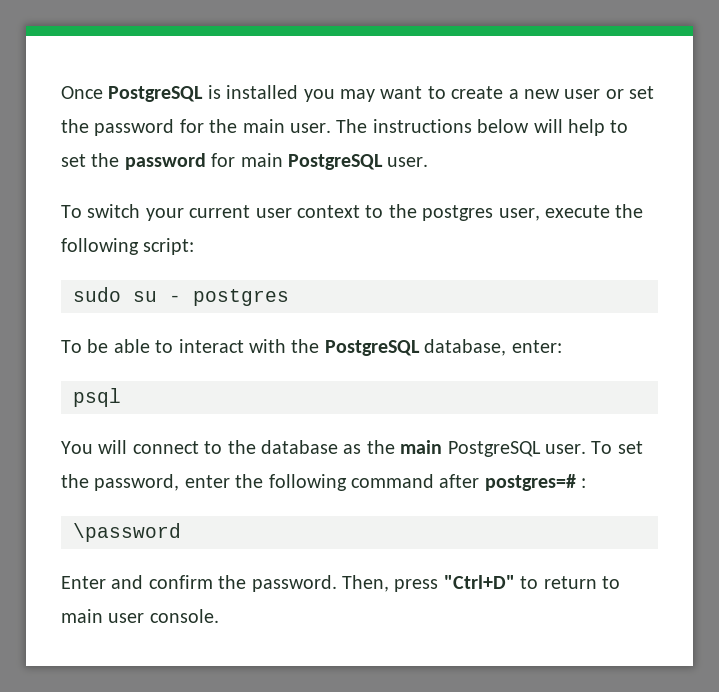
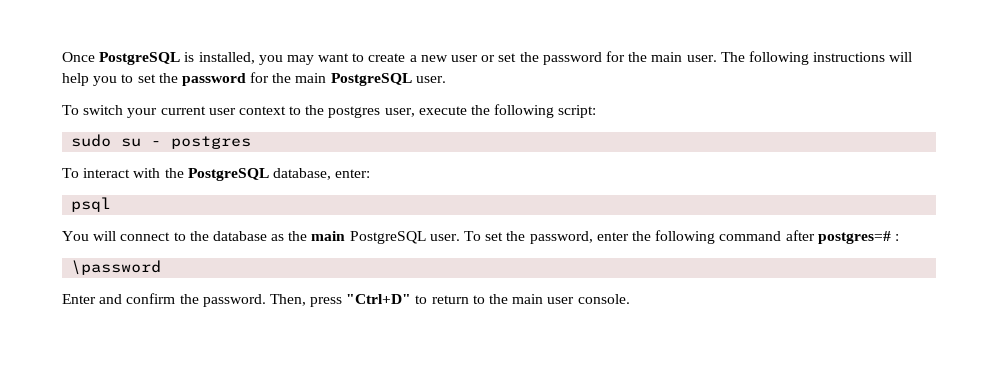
[226,85,299,99] installed -> [198,52,255,64] installed,
[372,119,530,133] instructions below -> [748,51,886,65] following instructions
(605, 127) none -> [93,76,118,86] you
(236, 160) none -> [272,73,292,83] the
[87,339,174,353] be able to -> (79, 173) none
(620, 582) none -> [489,294,509,304] the

